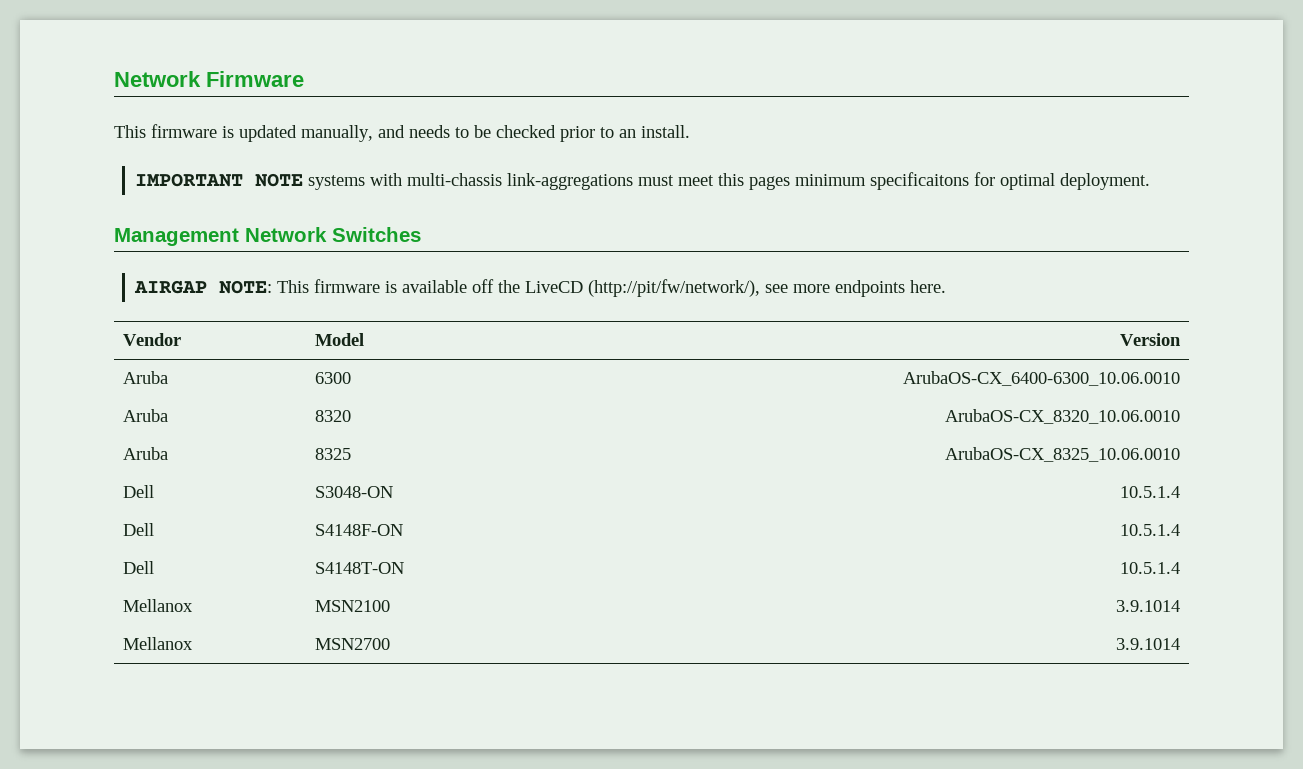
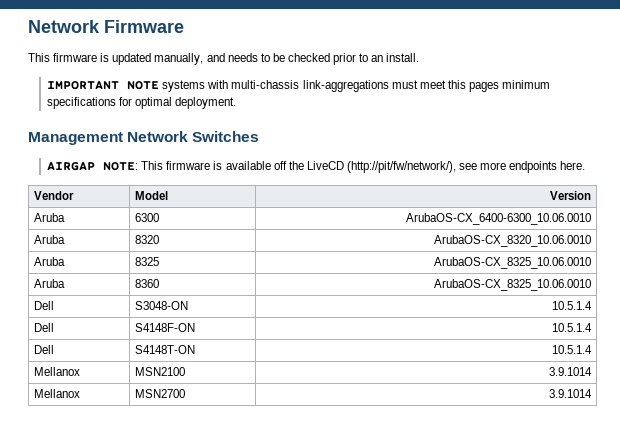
[870,172,970,190] specificaitons -> [47,97,117,109] specifications
(1180, 454) none -> [34,279,66,288] [135,279,160,288] [433,279,591,291] // Aruba | 8360 | ArubaOS-CX_8325_10.06.0010

